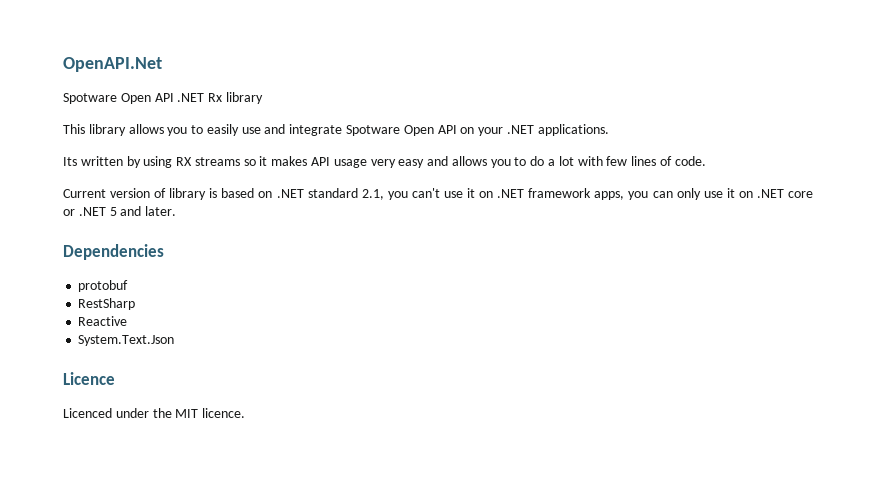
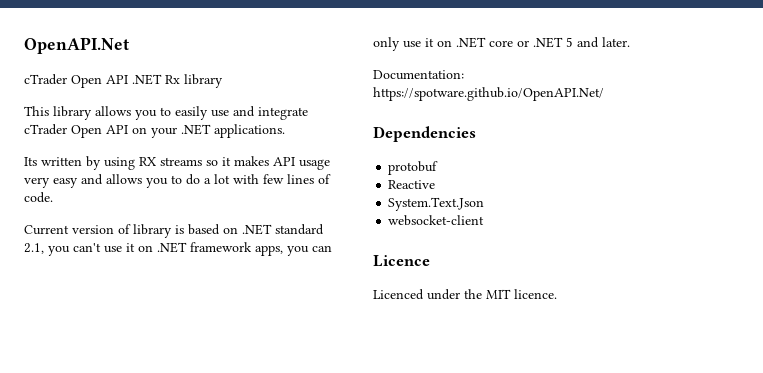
[63,93,117,104] Spotware -> [24,74,67,85] cTrader
[346,125,401,136] Spotware -> [24,124,67,135] cTrader
(177, 211) none -> [373,70,464,80] [373,87,604,101] // Documentation: https://spotware.github.io/OpenAPI.Net/
[78,298,136,310] // RestSharp -> (439, 168) none
(175, 340) none -> [388,215,485,226] // websocket-client

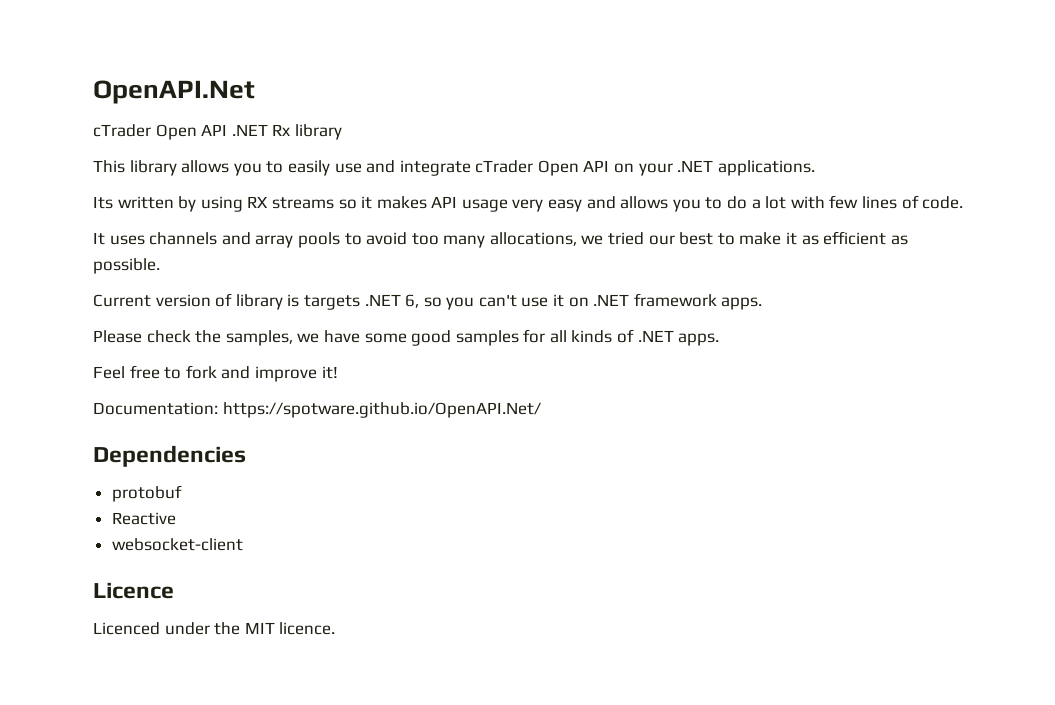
(53, 197) none -> [93,231,908,248] [93,258,160,274] // It uses channels and array pools to avoid too many allocations, we tried our best to make it as efficient as possible.
[188,224,324,235] [24,243,44,254] based on .NET standard 2.1, -> [303,294,442,310] targets .NET 6, so
[255,245,332,256] [373,37,630,51] apps, you can only use it on .NET core or .NET 5 and later. -> [721,297,763,310] [93,329,720,346] [93,365,338,382] apps. // Please check the samples, we have some good samples for all kinds of .NET apps. // Feel free to fork and improve it!
[388,197,485,211] // System.Text.Json -> (176, 518) none

